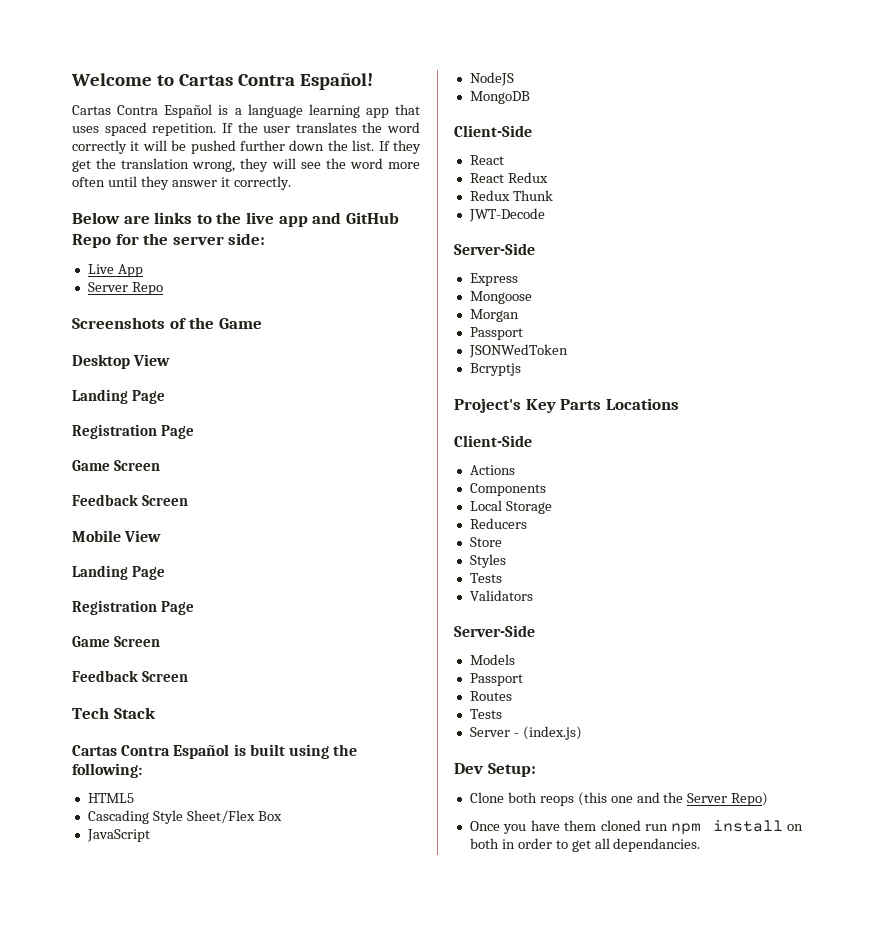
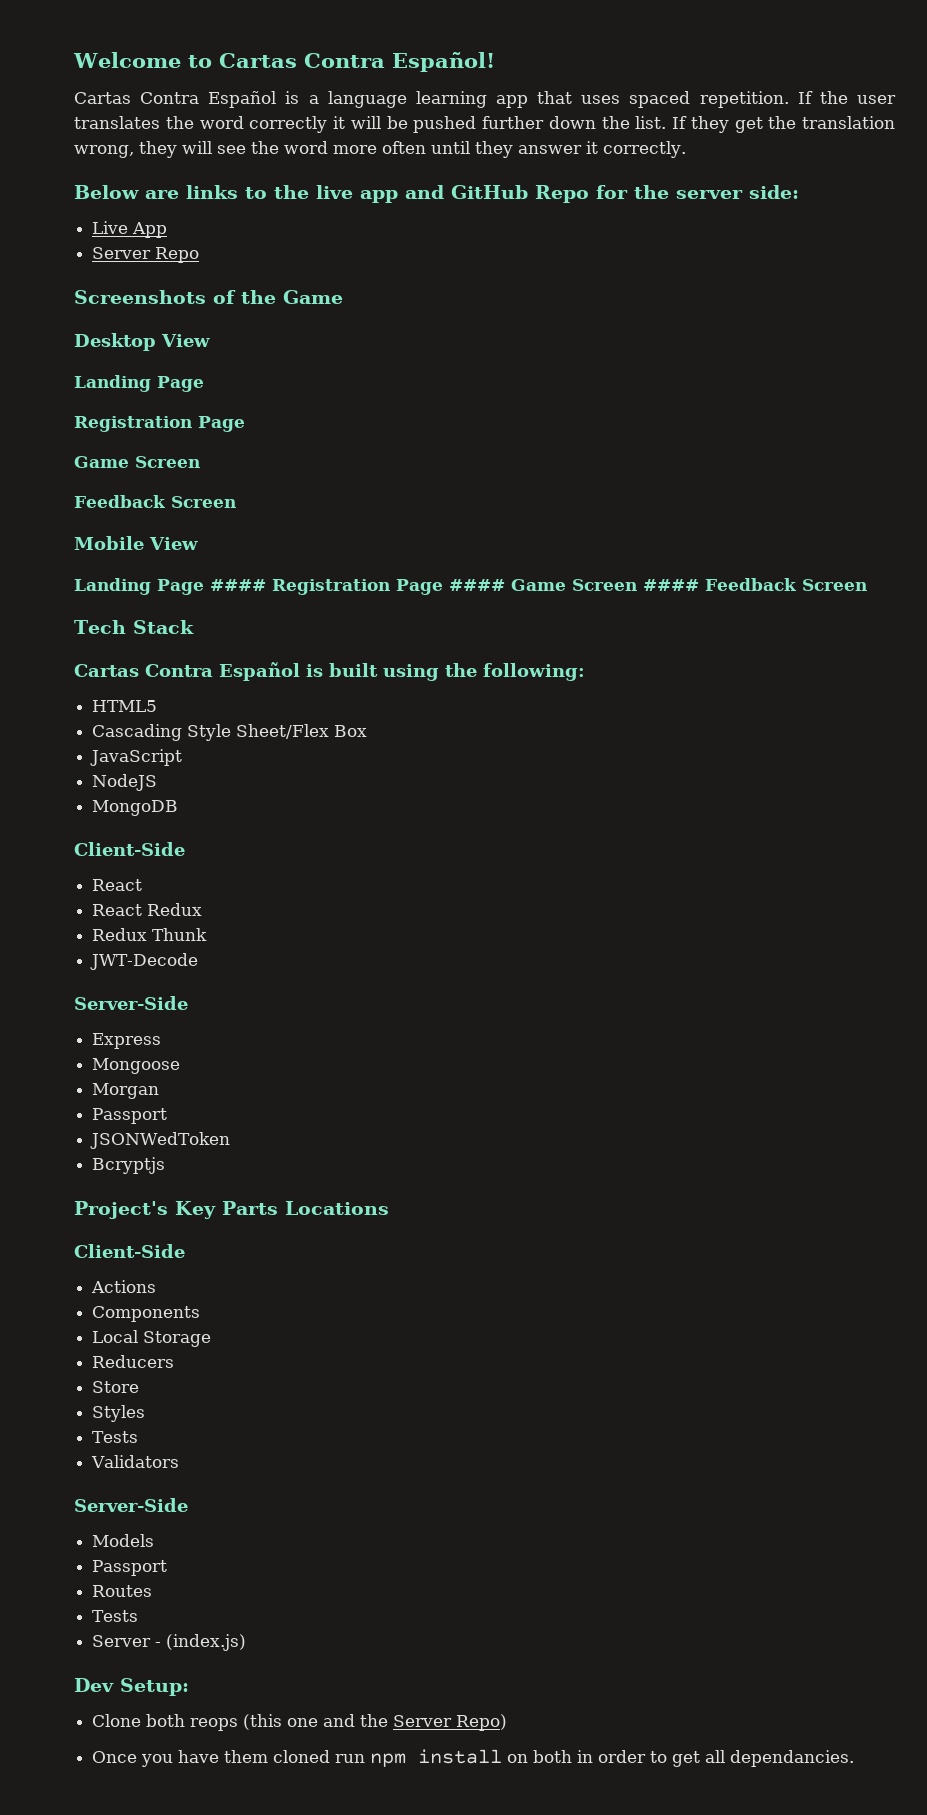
[72,600,194,615] [72,636,160,647] // Registration Page // Game Screen // -> [210,579,699,595] #### Registration Page #### Game Screen ####

